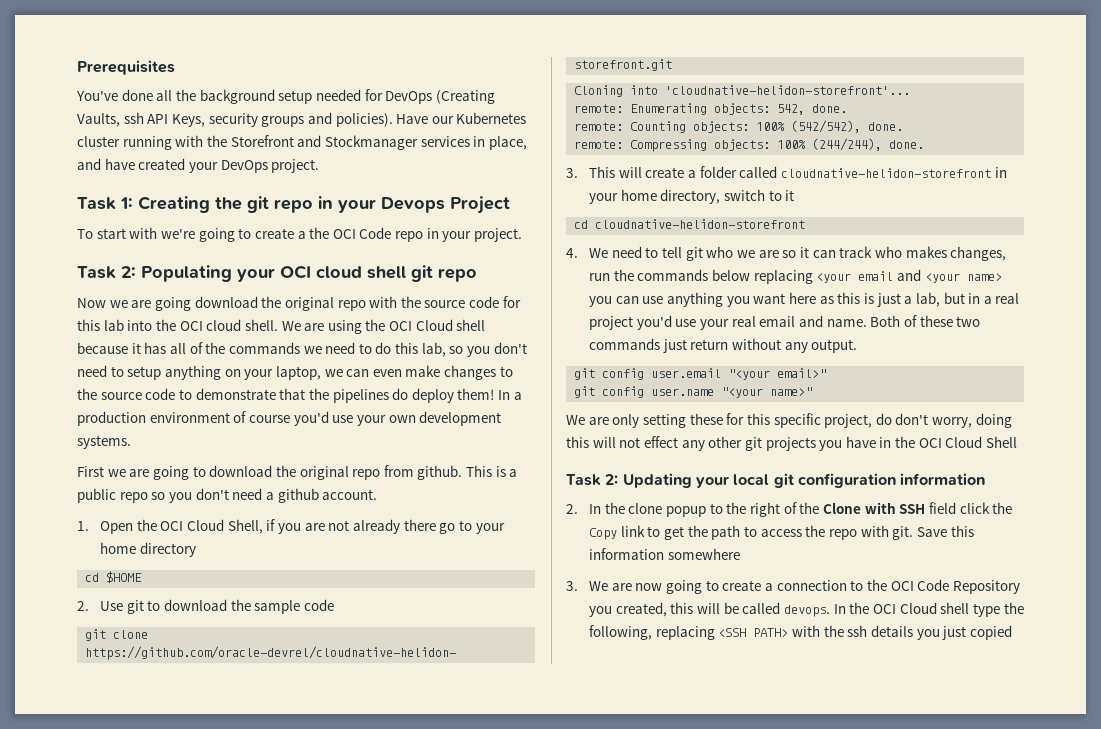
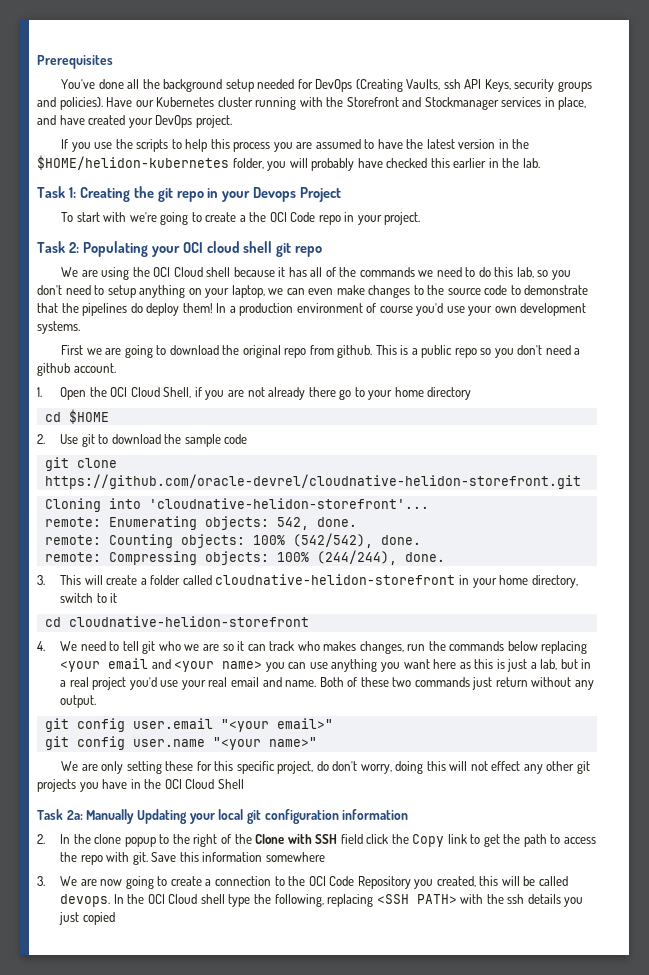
(320, 166) none -> [61,139,530,152] [37,155,540,171] // If you use the scripts to help this process you are assumed to have the latest version in the $HOME/helidon-kubernetes folder, you will probably have checked this earlier in the lab.
[77,296,521,311] [77,319,278,331] Now we are going download the original repo with the source code for this lab into the OCI cloud shell. -> (323, 251) none
[605,474,619,485] 2: -> [66,809,135,824] 2a: Manually

